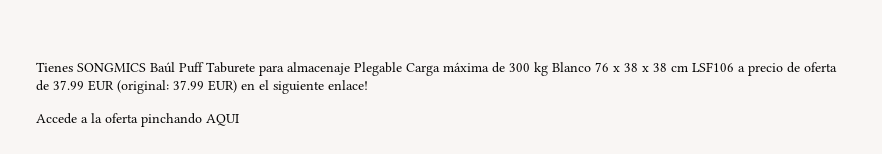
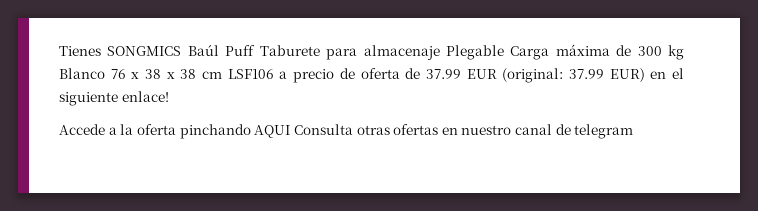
(239, 120) none -> [293,124,634,139] Consulta otras ofertas en nuestro canal de telegram

